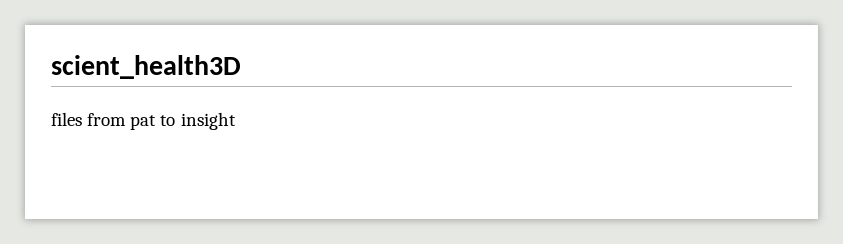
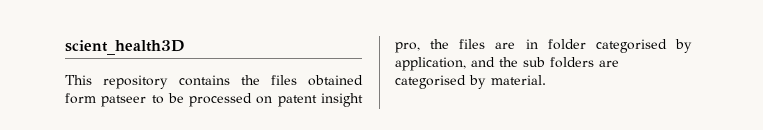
[51,112,236,130] files from pat to insight -> [65,75,363,89] [65,93,363,107] [395,39,692,53] [395,57,619,71] [395,75,546,89] This repository contains the files obtained form patseer to be processed on patent insight pro, the files are in folder categorised by application, and the sub folders are categorised by material.

